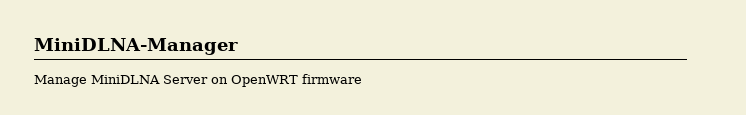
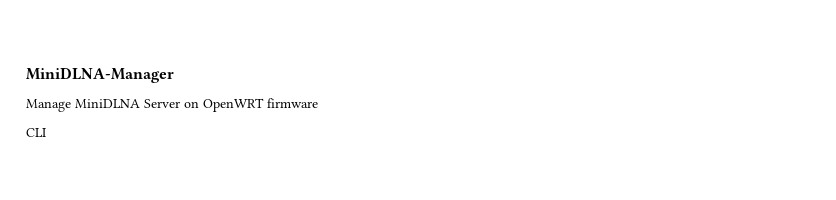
(362, 79) none -> [26,128,46,137] // CLI

